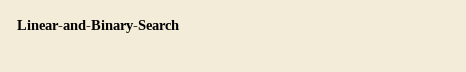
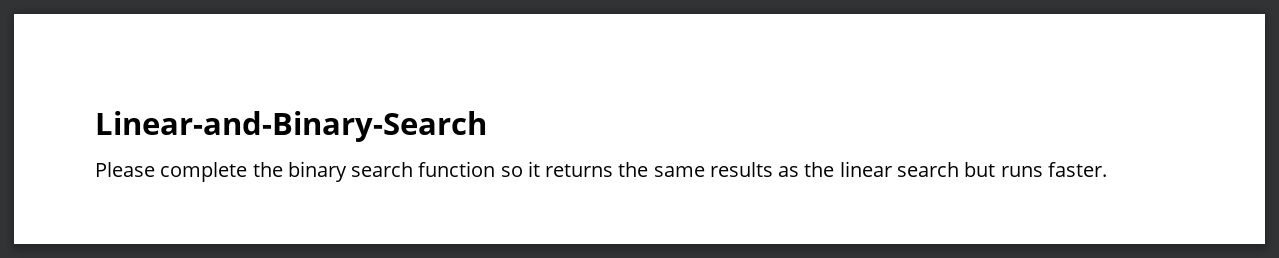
(179, 26) none -> [95,161,1107,182] // Please complete the binary search function so it returns the same results as the linear search but runs faster.

